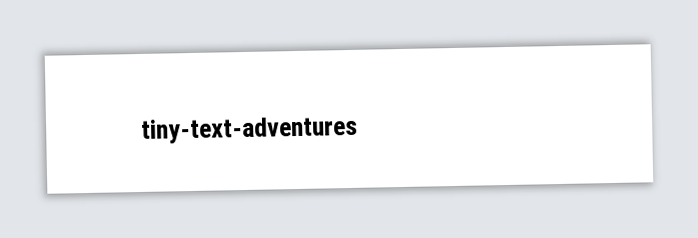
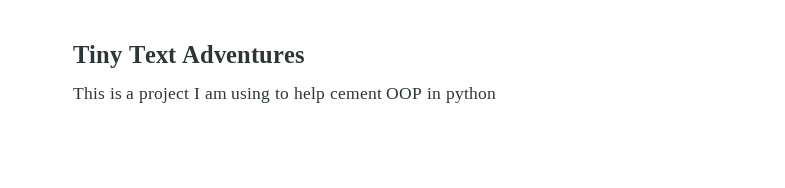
[140,115,358,144] tiny-text-adventures -> [73,45,306,68] [73,87,496,103] Tiny Text Adventures // This is a project I am using to help cement OOP in python

